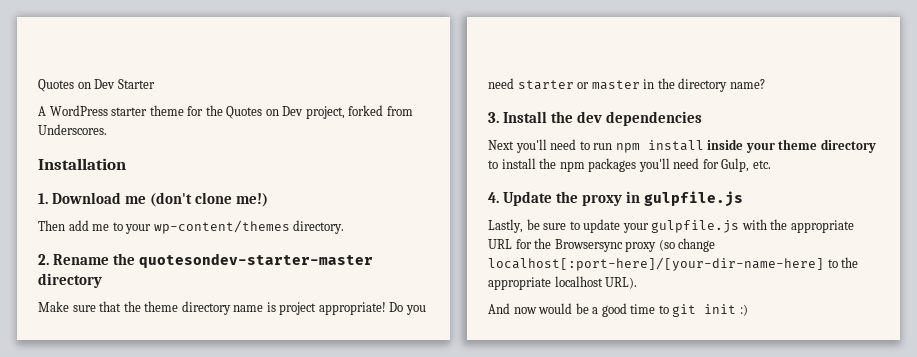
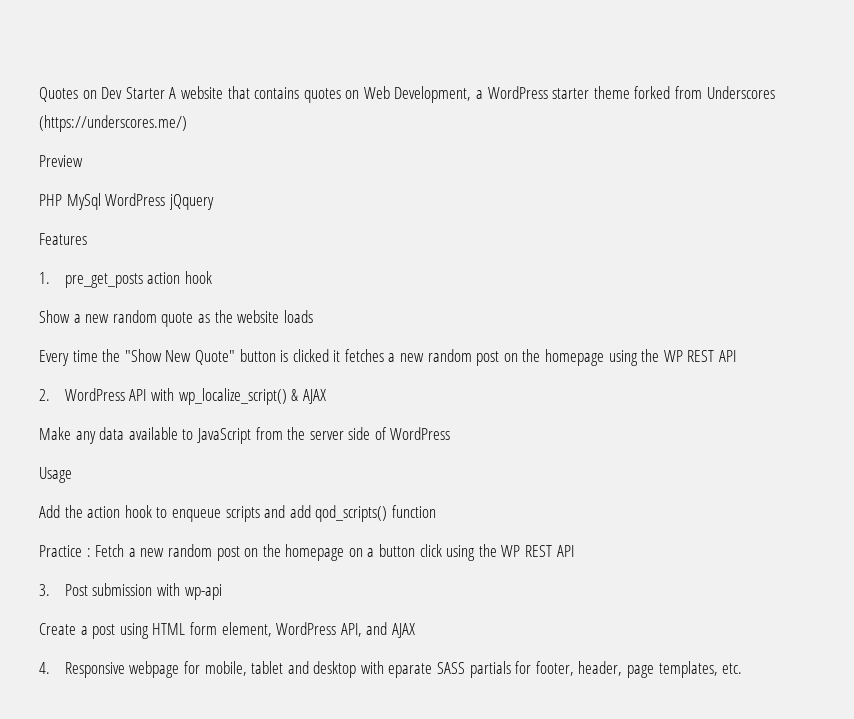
[38,105,413,119] [38,124,107,135] [38,158,126,170] [38,192,268,207] [38,220,345,234] [38,253,373,268] [38,273,102,288] [38,301,426,315] [488,78,765,92] [488,111,702,126] [488,139,876,153] [488,158,771,172] [488,191,743,207] [488,219,854,233] [488,238,716,252] [488,257,859,271] [488,276,638,290] [488,303,748,317] // A WordPress starter theme for the Quotes on Dev project, forked from Underscores. // Installation // 1. Download me (don't clone me!) // Then add me to your wp-content/themes directory. // 2. Rename the quotesondev-starter-master directory // Make sure that the theme directory name is project appropriate! Do you need starter or master in the directory name? // 3. Install the dev dependencies // Next you'll need to run npm install inside your theme directory to install the npm packages you'll need for Gulp, etc. // 4. Update the proxy in gulpfile.js // Lastly, be sure to update your gulpfile.js with the appropriate URL for the Browsersync proxy (so change localhost[:port-here]/[your-dir-name-here] to the appropriate localhost URL). // And now would be a good time to git init :) -> [169,86,775,103] [39,115,187,132] [39,155,83,167] [39,193,214,210] [39,233,87,245] [39,271,212,288] [39,310,313,327] [39,349,736,366] [39,388,326,405] [39,427,451,444] [39,467,72,483] [39,505,436,522] [39,544,574,561] [39,583,222,600] [39,622,415,639] [39,661,743,678] A website that contains quotes on Web Development, a WordPress starter theme forked from Underscores (https://underscores.me/) // Preview // PHP MySql WordPress jQquery // Features // 1. pre_get_posts action hook // Show a new random quote as the website loads // Every time the "Show New Quote" button is clicked it fetches a new random post on the homepage using the WP REST API // 2. WordPress API with wp_localize_script() & AJAX // Make any data available to JavaScript from the server side of WordPress // Usage // Add the action hook to enqueue scripts and add qod_scripts() function // Practice : Fetch a new random post on the homepage on a button click using the WP REST API // 3. Post submission with wp-api // Create a post using HTML form element, WordPress API, and AJAX // 4. Responsive webpage for mobile, tablet and desktop with eparate SASS partials for footer, header, page templates, etc.

